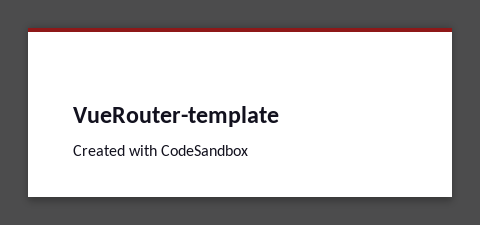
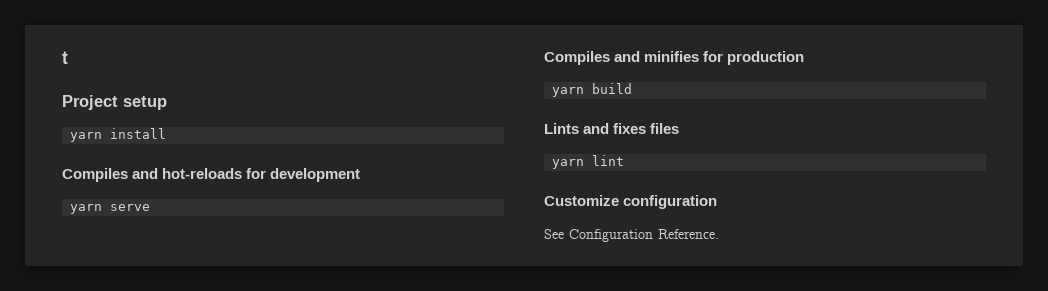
[73,106,279,127] [73,145,249,156] VueRouter-template // Created with CodeSandbox -> [62,51,68,64] [62,95,167,110] [70,128,167,142] [62,168,361,182] [70,204,151,214] [544,51,805,65] [552,83,633,97] [544,123,680,134] [552,155,625,169] [544,195,718,209] [544,229,719,242] t // Project setup // yarn install // Compiles and hot-reloads for development // yarn serve // Compiles and minifies for production // yarn build // Lints and fixes files // yarn lint // Customize configuration // See Configuration Reference.

